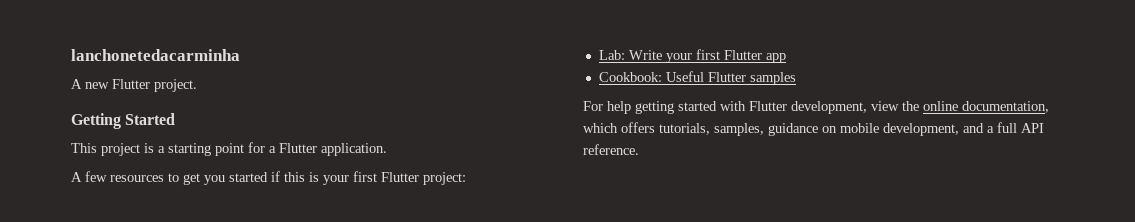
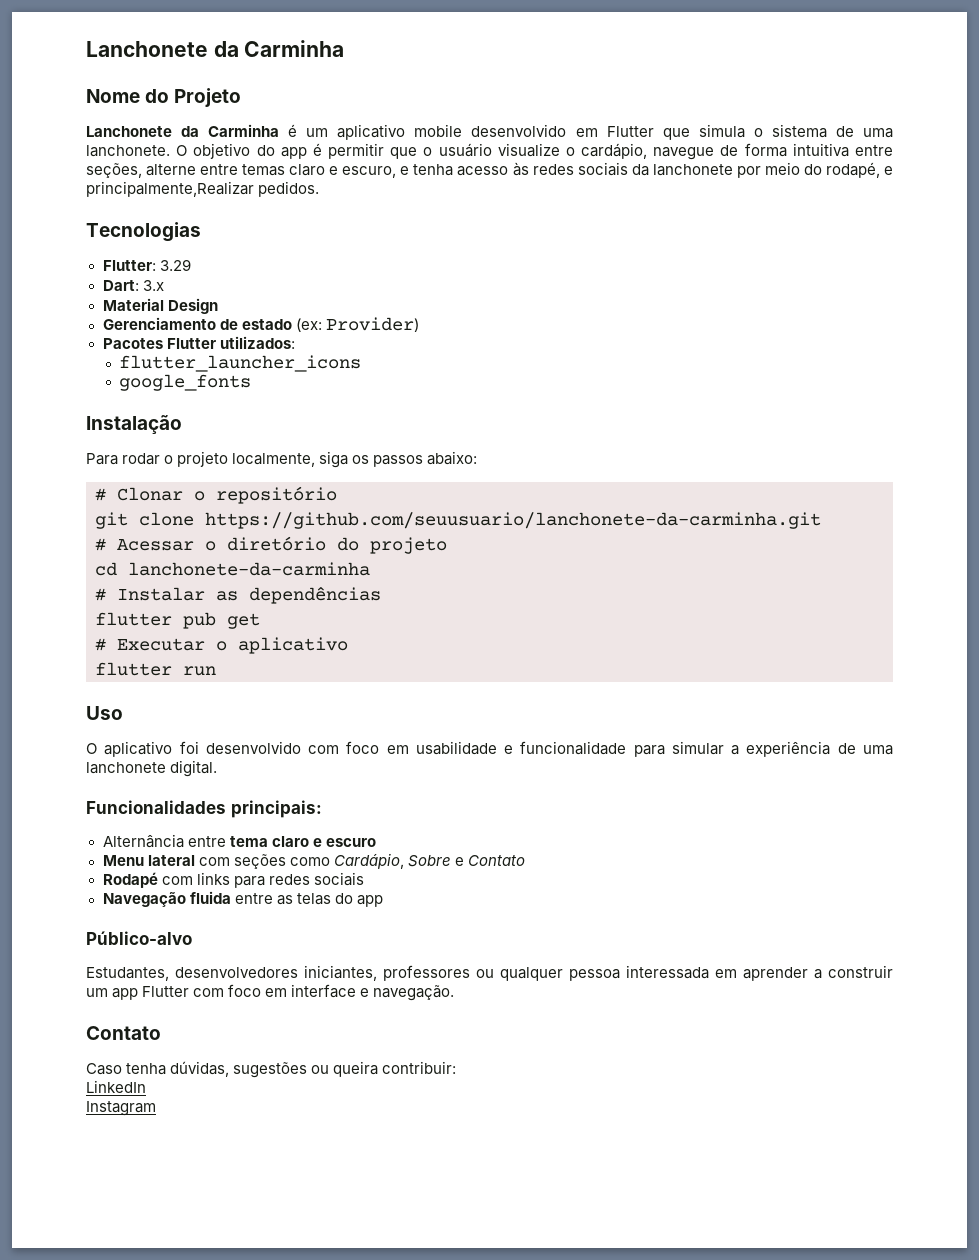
[71,49,240,61] [71,79,197,92] [71,113,176,129] [71,142,387,156] [71,171,466,185] [598,49,786,63] [598,71,796,85] [583,101,1049,114] [583,122,1044,136] [583,144,639,155] lanchonetedacarminha // A new Flutter project. // Getting Started // This project is a starting point for a Flutter application. // A few resources to get you started if this is your first Flutter project: // Lab: Write your first Flutter app // Cookbook: Useful Flutter samples // For help getting started with Flutter development, view the online documentation, which offers tutorials, samples, guidance on mobile development, and a full API reference. -> [86,40,345,57] [86,88,242,107] [86,124,894,140] [86,143,893,160] [86,162,894,178] [86,181,320,197] [86,222,201,242] [102,259,191,271] [102,280,164,291] [102,298,218,314] [102,317,419,332] [102,336,295,349] [119,355,362,372] [119,374,252,391] [86,415,182,434] [86,451,478,468] [95,486,337,504] [95,512,821,529] [95,536,447,554] [95,562,370,576] [95,587,381,604] [95,612,260,629] [95,637,348,654] [95,662,216,676] [86,706,123,720] [86,741,893,757] [86,760,218,777] [86,800,322,818] [102,834,376,848] [102,853,525,869] [102,872,364,888] [102,891,383,907] [86,931,192,945] [86,965,893,981] [86,984,455,1001] [86,1026,161,1040] [86,1061,457,1078] [86,1080,146,1093] [86,1101,156,1116] Lanchonete da Carminha // Nome do Projeto // Lanchonete da Carminha é um aplicativo mobile desenvolvido em Flutter que simula o sistema de uma lanchonete. O objetivo do app é permitir que o usuário visualize o cardápio, navegue de forma intuitiva entre seções, alterne entre temas claro e escuro, e tenha acesso às redes sociais da lanchonete por meio do rodapé, e principalmente,Realizar pedidos. // Tecnologias // Flutter: 3.29 // Dart: 3.x // Material Design // Gerenciamento de estado (ex: Provider) // Pacotes Flutter utilizados: // flutter_launcher_icons // google_fonts // Instalação // Para rodar o projeto localmente, siga os passos abaixo: // # Clonar o repositório // git clone https://github.com/seuusuario/lanchonete-da-carminha.git // # Acessar o diretório do projeto // cd lanchonete-da-carminha // # Instalar as dependências // flutter pub get // # Executar o aplicativo // flutter run // Uso // O aplicativo foi desenvolvido com foco em usabilidade e funcionalidade para simular a experiência de uma lanchonete digital. // Funcionalidades principais: // Alternância entre tema claro e escuro // Menu lateral com seções como Cardápio, Sobre e Contato // Rodapé com links para redes sociais // Navegação fluida entre as telas do app // Público-alvo // Estudantes, desenvolvedores iniciantes, professores ou qualquer pessoa interessada em aprender a construir um app Flutter com foco em interface e navegação. // Contato // Caso tenha dúvidas, sugestões ou queira contribuir: // LinkedIn // Instagram

